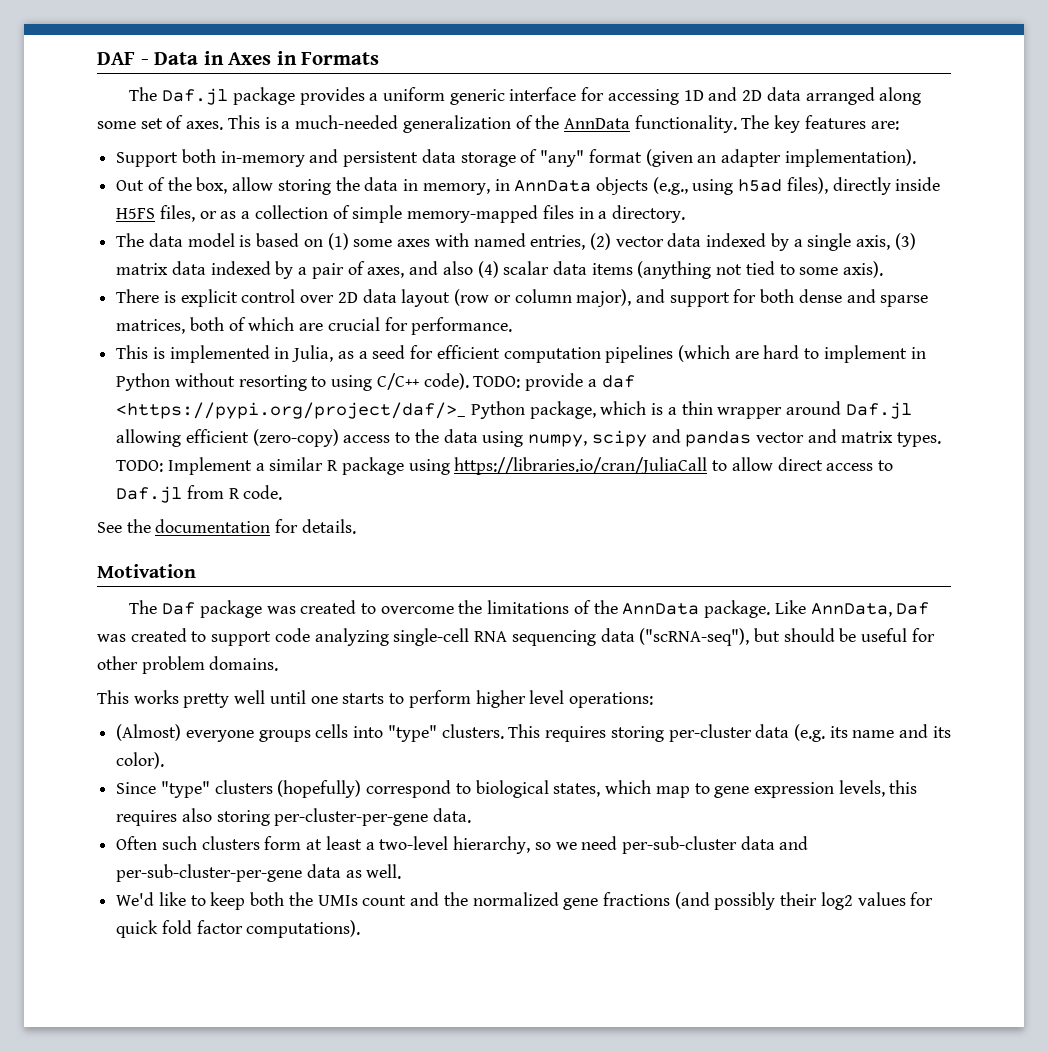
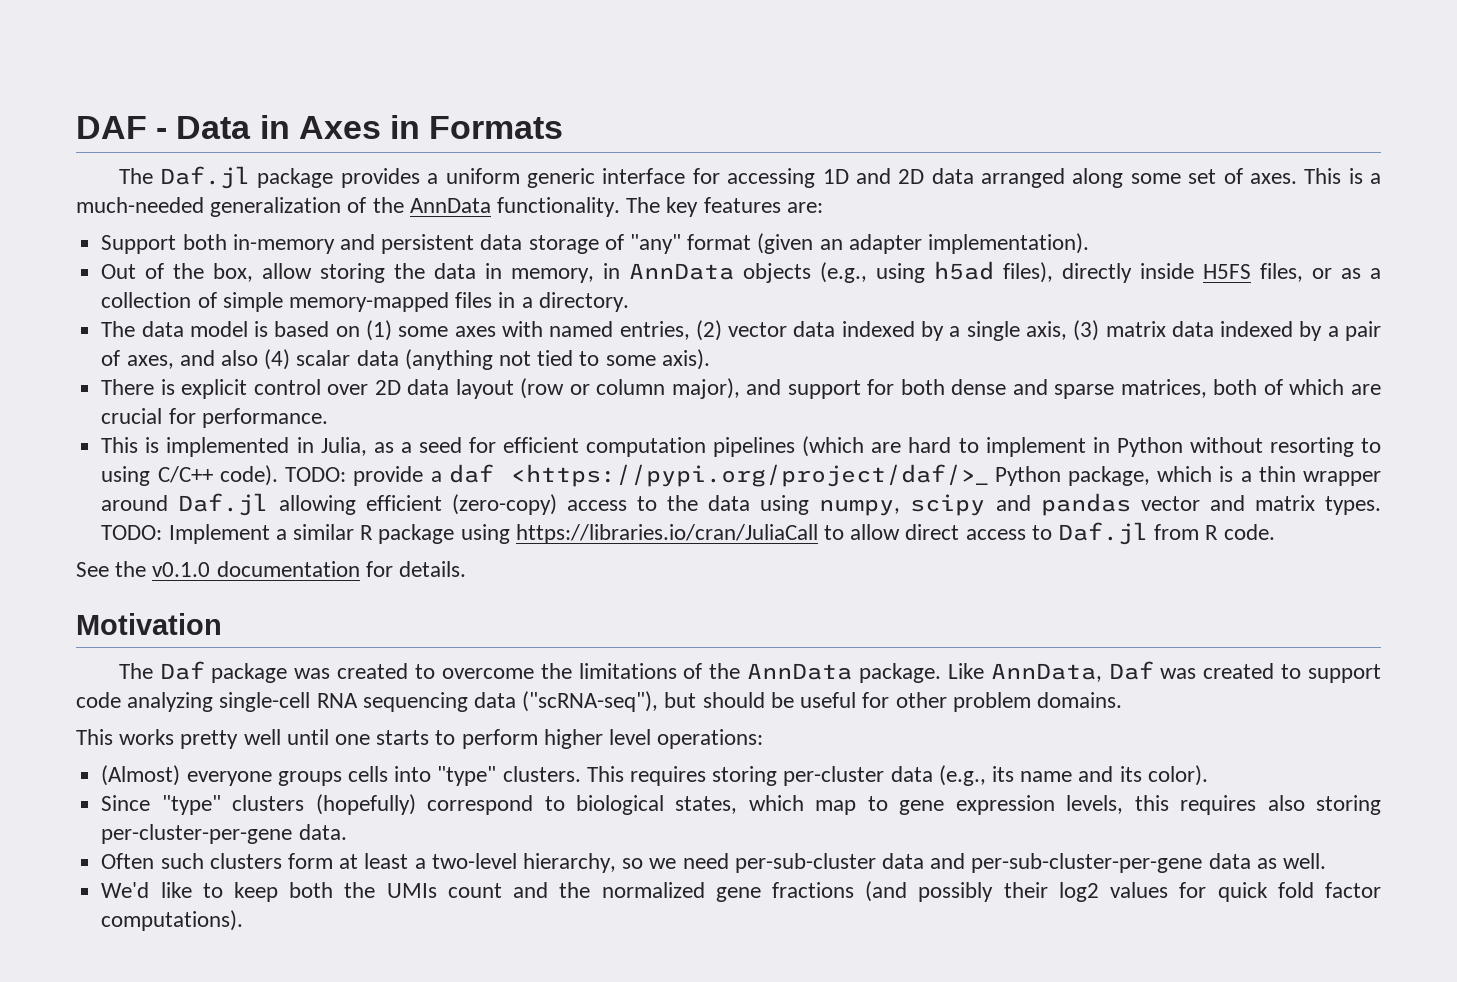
[591,263,633,275] items -> (399, 358) none
(151, 526) none -> [152,562,211,577] v0.1.0
[793,724,825,742] (e.g. -> [938,765,986,786] (e.g.,

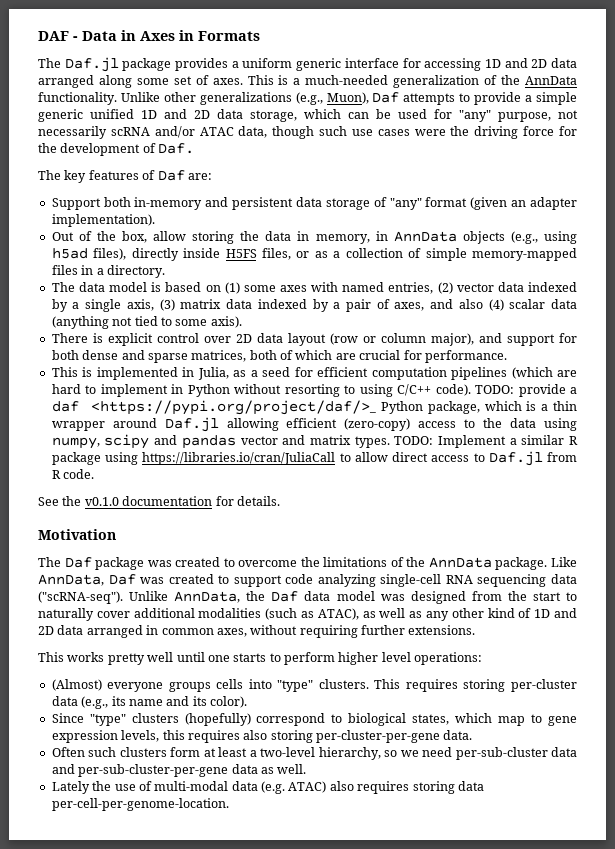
(621, 207) none -> [120,92,578,105] [38,109,578,122] [38,126,577,139] [38,143,195,156] Unlike other generalizations (e.g., Muon), Daf attempts to provide a simple generic unified 1D and 2D data storage, which can be used for "any" purpose, not necessarily scRNA and/or ATAC data, though such use cases were the driving force for the development of Daf. //
(781, 205) none -> [142,170,185,181] of Daf
[522,691,1122,712] ("scRNA-seq"), but should be useful for other problem domains. -> [38,591,577,604] [38,608,578,621] [38,625,476,638] ("scRNA-seq"). Unlike AnnData, the Daf data model was designed from the start to naturally cover additional modalities (such as ATAC), as well as any other kind of 1D and 2D data arranged in common axes, without requiring further extensions.
[101,881,1381,902] [101,910,244,931] We'd like to keep both the UMIs count and the normalized gene fractions (and possibly their log2 values for quick fold factor computations). -> [51,781,484,794] [51,798,229,811] Lately the use of multi-modal data (e.g. ATAC) also requires storing data per-cell-per-genome-location.

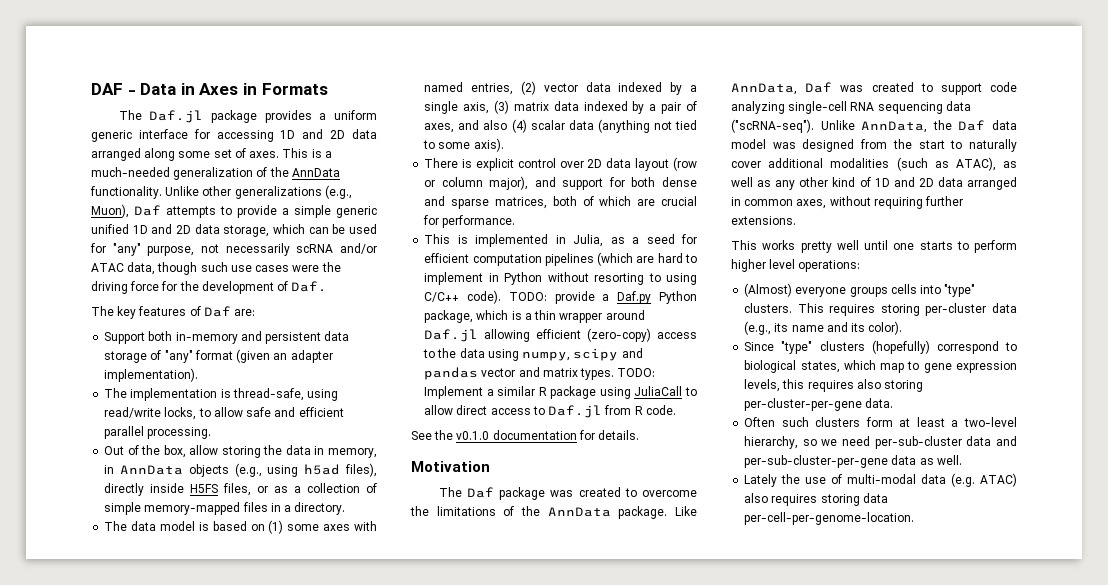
(155, 220) none -> [104,388,339,401] [104,407,344,420] [104,426,212,439] // The implementation is thread-safe, using read/write locks, to allow safe and efficient parallel processing.
[51,400,377,415] daf <https://pypi.org/project/daf/>_ -> [617,291,652,304] Daf.py
[142,452,336,465] https://libraries.io/cran/JuliaCall -> [634,386,683,396] JuliaCall

